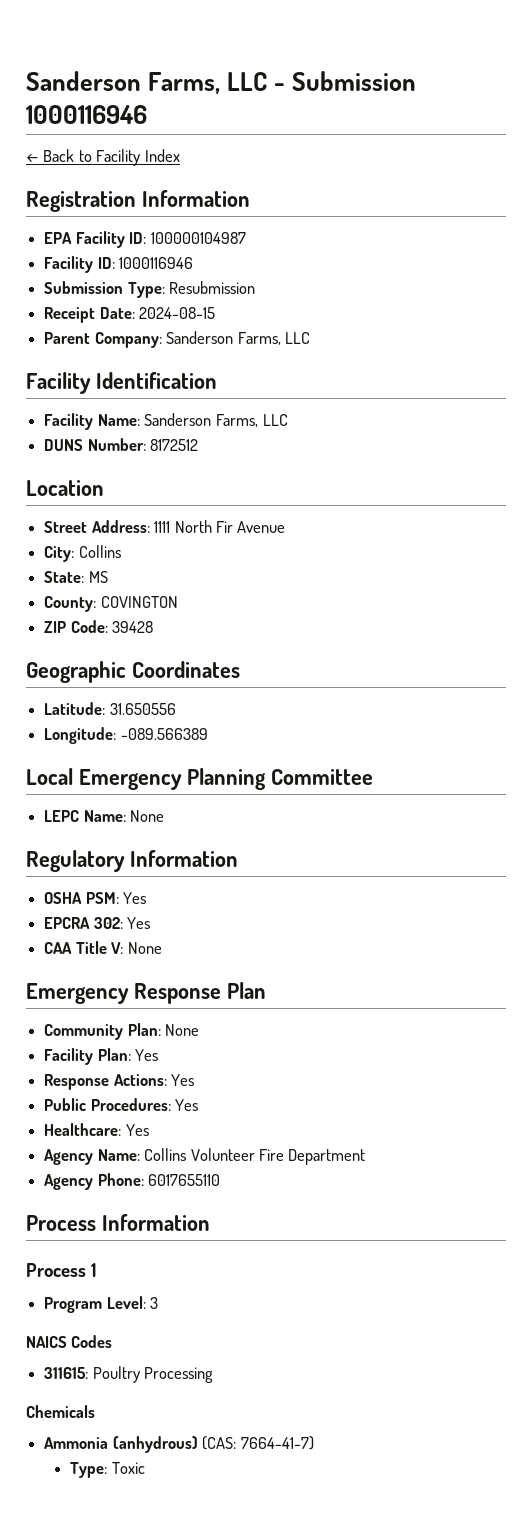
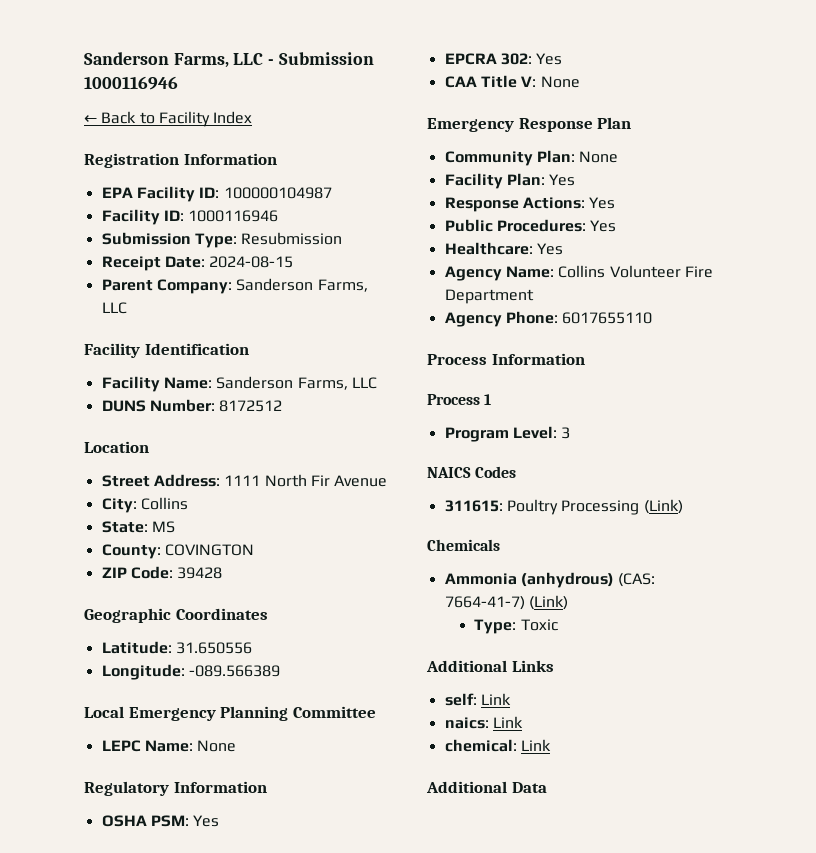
(214, 1375) none -> [643,499,683,514] (Link)
(314, 1443) none -> [528,595,568,610] (Link)
(145, 1468) none -> [426,660,554,672] [444,693,511,706] [444,716,523,729] [444,739,551,752] [426,781,547,793] // Additional Links // self: Link // naics: Link // chemical: Link // Additional Data

